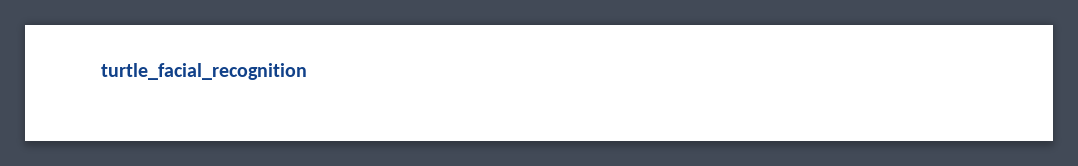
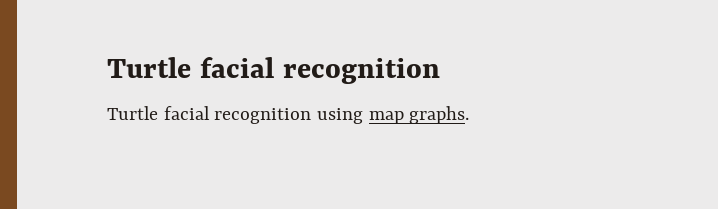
[101,63,307,80] turtle_facial_recognition -> [107,57,440,84] [107,106,470,124] Turtle facial recognition // Turtle facial recognition using map graphs.

